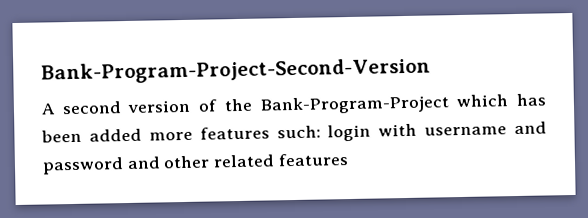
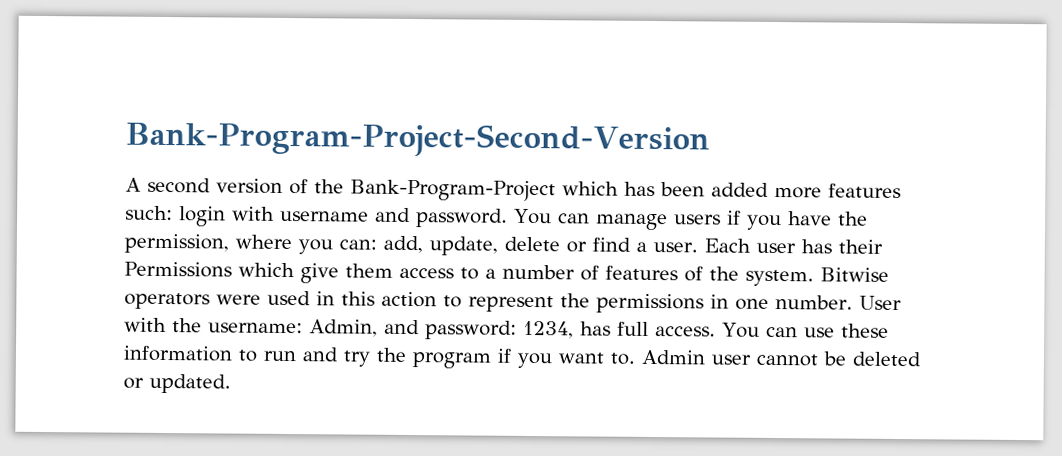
[42,153,349,175] password and other related features -> [416,208,868,231] [124,233,883,256] [124,261,889,287] [124,290,902,314] [124,317,889,340] [123,345,921,369] [123,373,231,394] password. You can manage users if you have the permission, where you can: add, update, delete or find a user. Each user has their Permissions which give them access to a number of features of the system. Bitwise operators were used in this action to represent the permissions in one number. User with the username: Admin, and password: 1234, has full access. You can use these information to run and try the program if you want to. Admin user cannot be deleted or updated.

